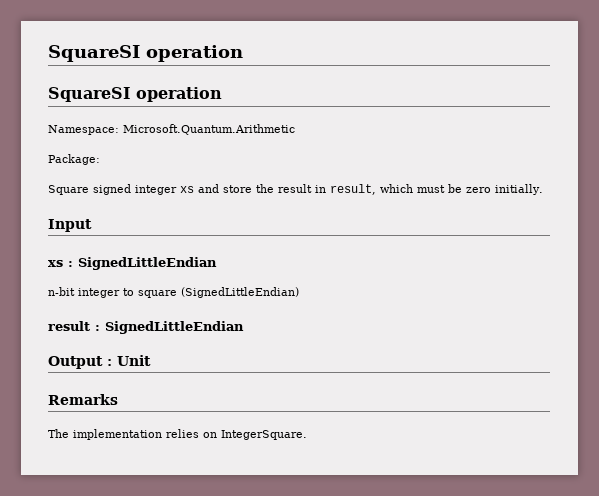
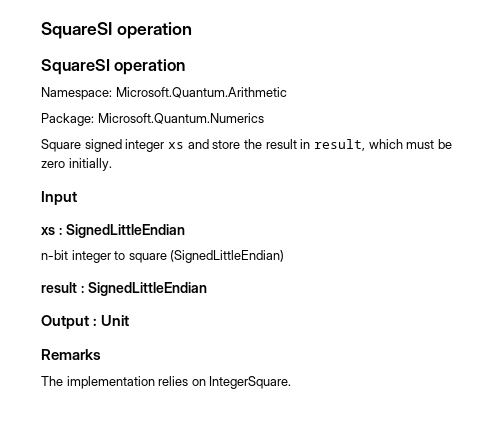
(100, 159) none -> [97,113,264,124] Microsoft.Quantum.Numerics

